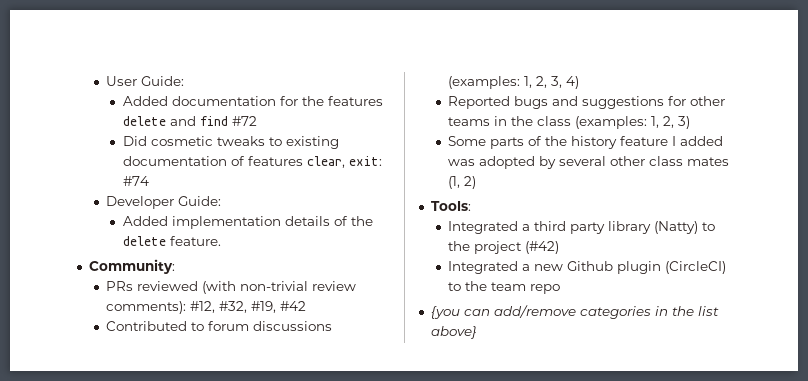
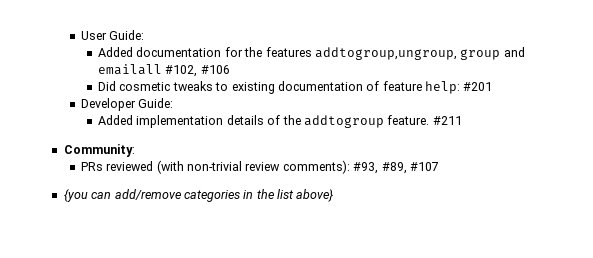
[122,116,257,126] delete and find #72 -> [314,47,525,60] [98,64,230,77] addtogroup,ungroup, group and emailall #102, #106
[247,156,382,168] [122,176,149,186] features clear, exit: #74 -> [382,81,493,94] feature help: #201
[122,236,166,246] delete -> [303,115,384,128] addtogroup
(221, 241) none -> [432,116,462,125] #211
[189,301,306,313] [105,321,332,331] [447,76,579,89] [447,96,725,109] [447,116,690,129] [447,136,723,149] [447,156,729,169] [447,176,476,189] [430,201,471,211] [447,221,715,234] [447,241,559,254] [447,261,726,274] [447,281,560,294] #12, #32, #19, #42 // Contributed to forum discussions (examples: 1, 2, 3, 4) // Reported bugs and suggestions for other teams in the class (examples: 1, 2, 3) // Some parts of the history feature I added was adopted by several other class mates (1, 2) // Tools: // Integrated a third party library (Natty) to the project (#42) // Integrated a new Github plugin (CircleCI) to the team repo -> [353,162,439,174] #93, #89, #107

